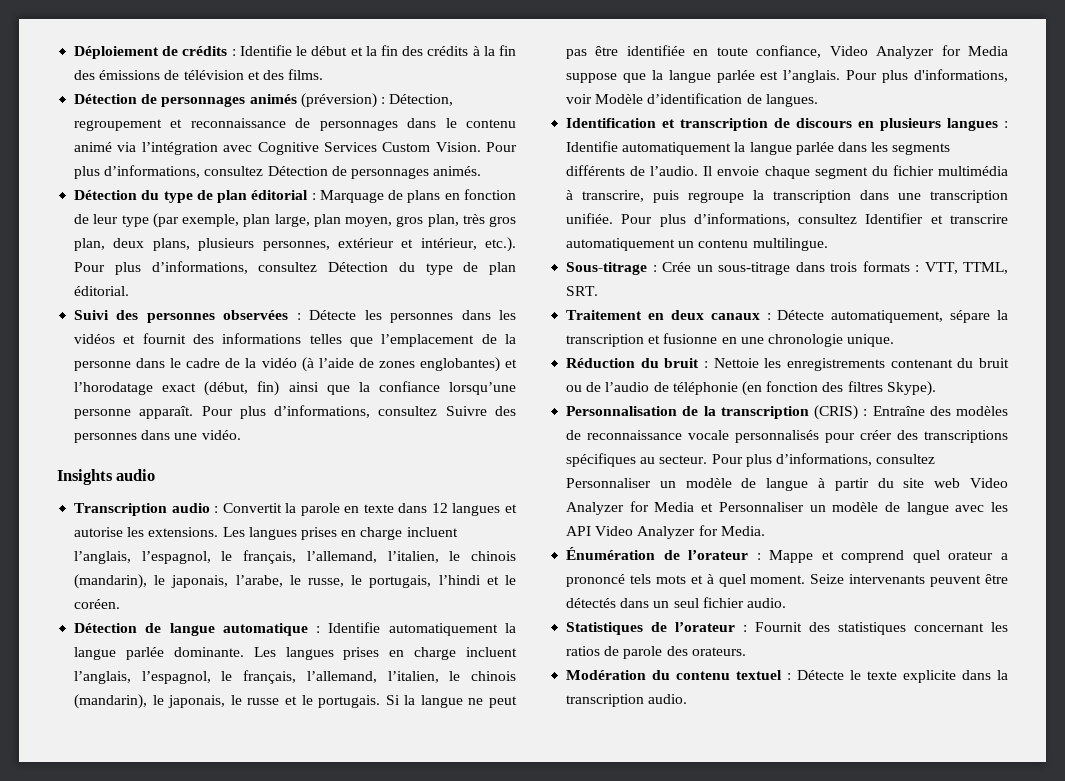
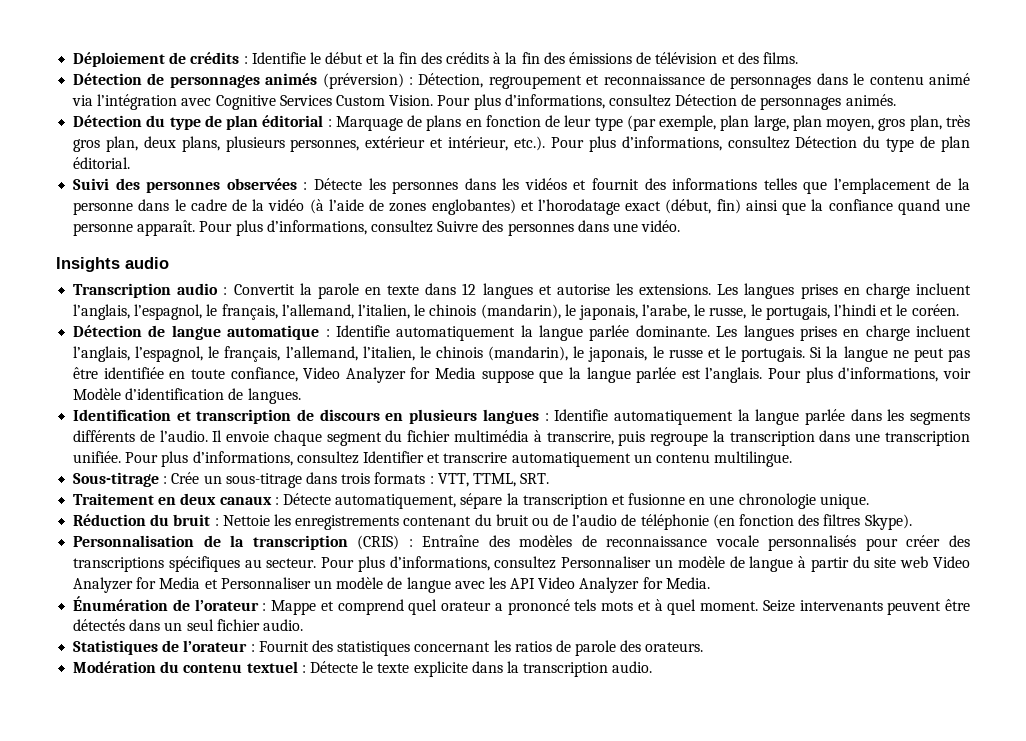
[448,382,516,395] lorsqu’une -> [897,199,971,215] quand une

